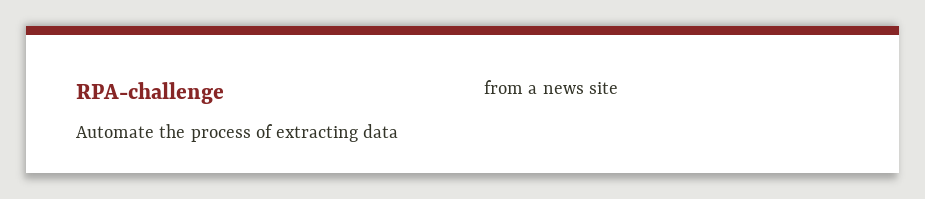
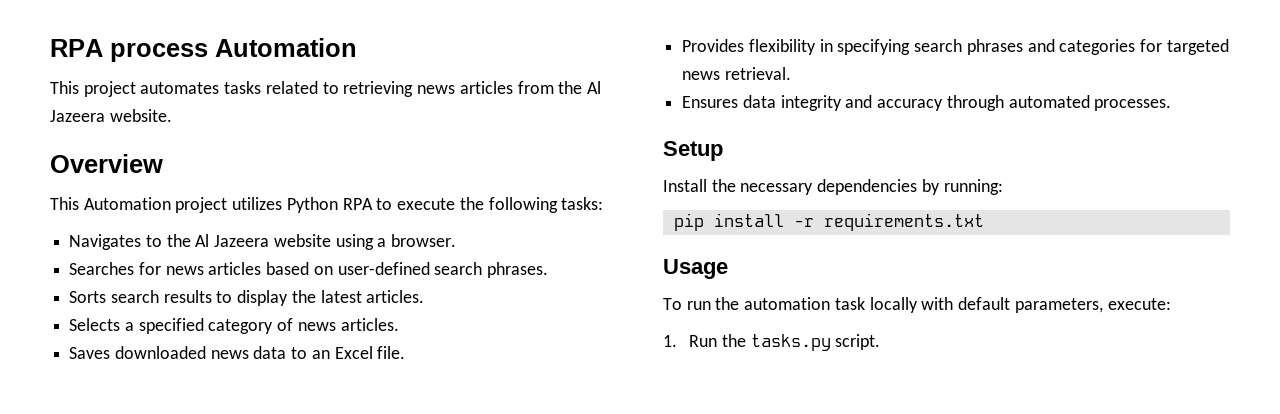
[76,82,224,104] [76,124,399,142] [484,80,618,94] RPA-challenge // Automate the process of extracting data from a news site -> [50,38,357,62] [50,81,601,97] [50,109,172,122] [50,154,163,173] [50,197,604,213] [69,234,457,250] [69,262,549,278] [69,290,425,306] [69,318,399,334] [69,346,406,359] [682,39,1229,55] [682,67,791,80] [682,95,1172,111] [663,141,723,161] [663,179,1003,195] [673,213,984,231] [663,259,728,279] [663,297,1171,313] [663,334,881,351] RPA process Automation // This project automates tasks related to retrieving news articles from the Al Jazeera website. // Overview // This Automation project utilizes Python RPA to execute the following tasks: // Navigates to the Al Jazeera website using a browser. // Searches for news articles based on user-defined search phrases. // Sorts search results to display the latest articles. // Selects a specified category of news articles. // Saves downloaded news data to an Excel file. // Provides flexibility in specifying search phrases and categories for targeted news retrieval. // Ensures data integrity and accuracy through automated processes. // Setup // Install the necessary dependencies by running: // pip install -r requirements.txt // Usage // To run the automation task locally with default parameters, execute: // 1. Run the tasks.py script.

